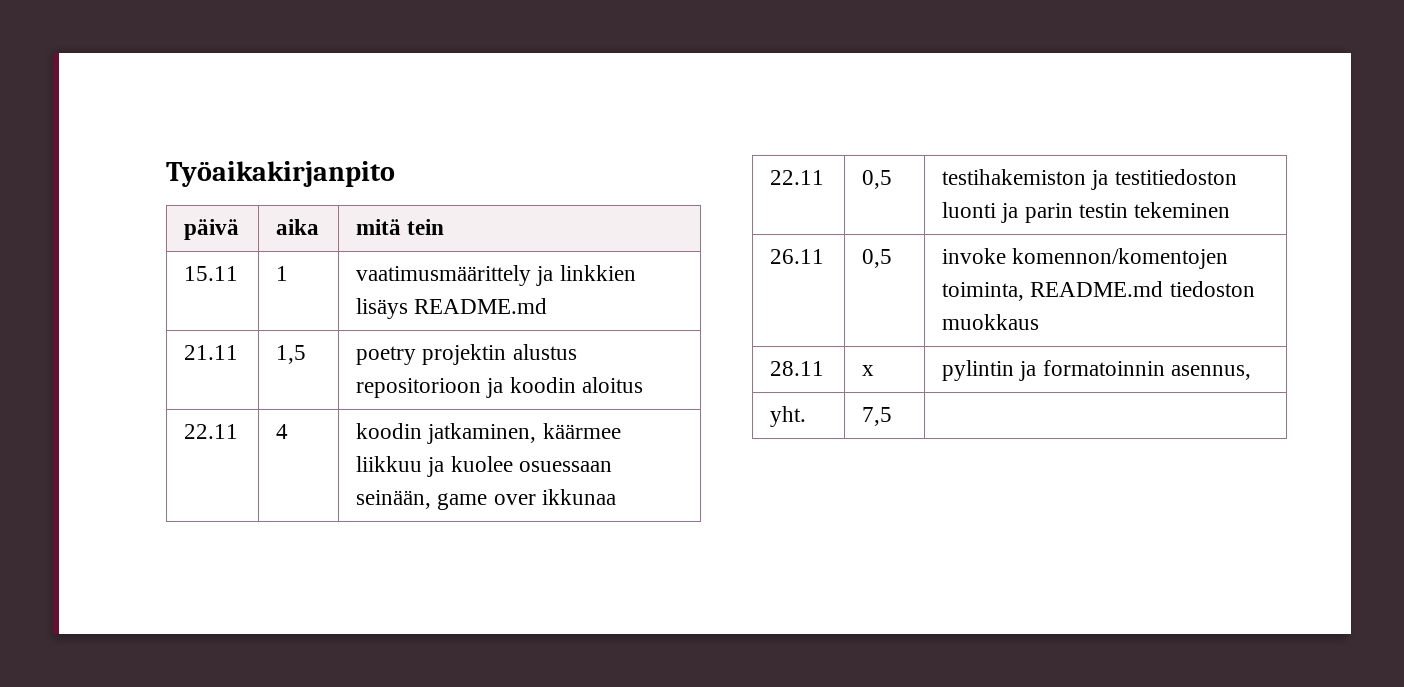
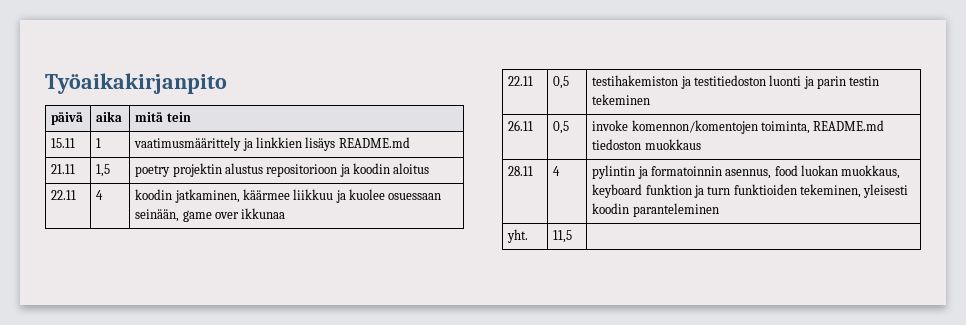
[862,365,875,376] x -> [553,166,561,176] 4
(1251, 372) none -> [774,165,901,179] [592,184,909,198] [592,203,719,217] food luokan muokkaus, keyboard funktion ja turn funktioiden tekeminen, yleisesti koodin paranteleminen
[862,407,893,426] 7,5 -> [553,230,573,243] 11,5

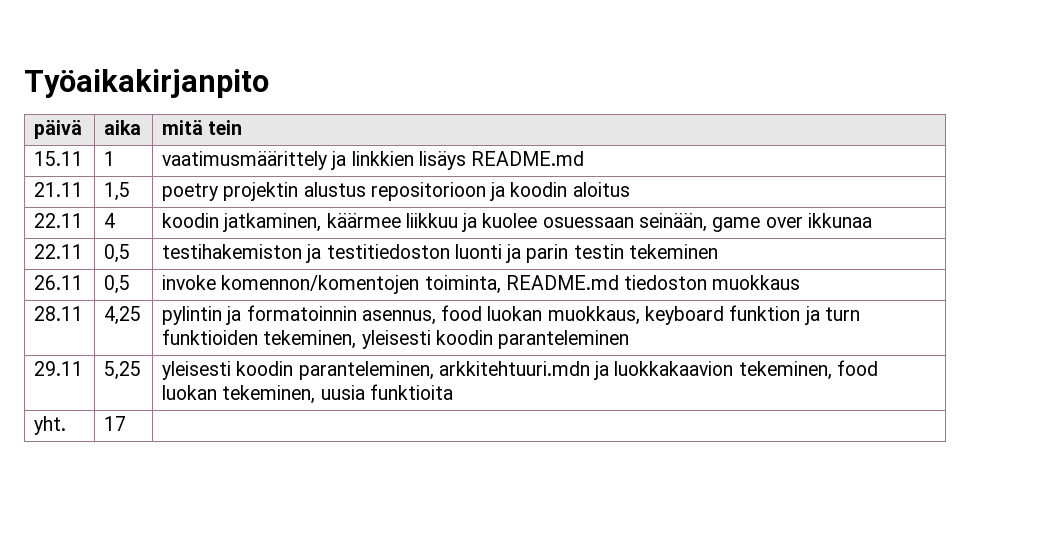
[553,166,561,176] 4 -> [104,306,142,325] 4,25
(719, 210) none -> [34,361,84,376] [104,361,142,380] [162,360,879,380] [162,384,453,404] // 29.11 | 5,25 | yleisesti koodin paranteleminen, arkkitehtuuri.mdn ja luokkakaavion tekeminen, food luokan tekeminen, uusia funktioita
[553,230,573,243] 11,5 -> [104,416,127,431] 17

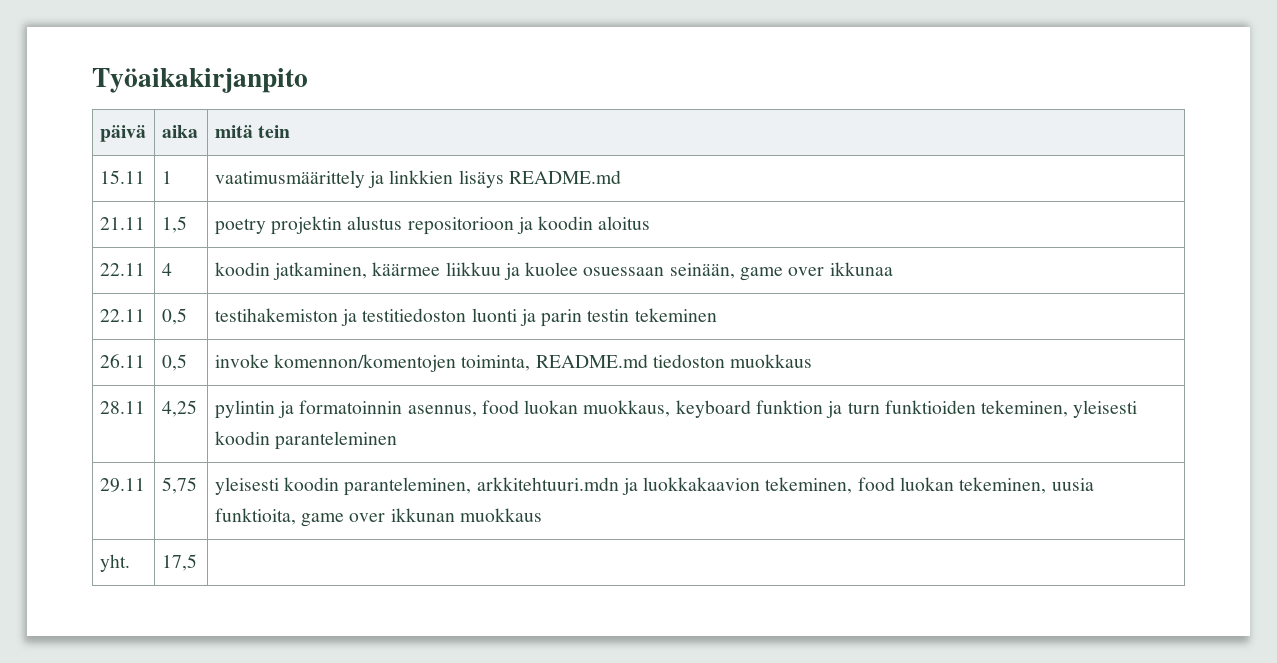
[104,361,142,380] 5,25 -> [161,477,197,494] 5,75
[369,384,453,400] funktioita -> [214,508,542,527] funktioita, game over ikkunan muokkaus
[104,416,127,431] 17 -> [161,554,197,571] 17,5

